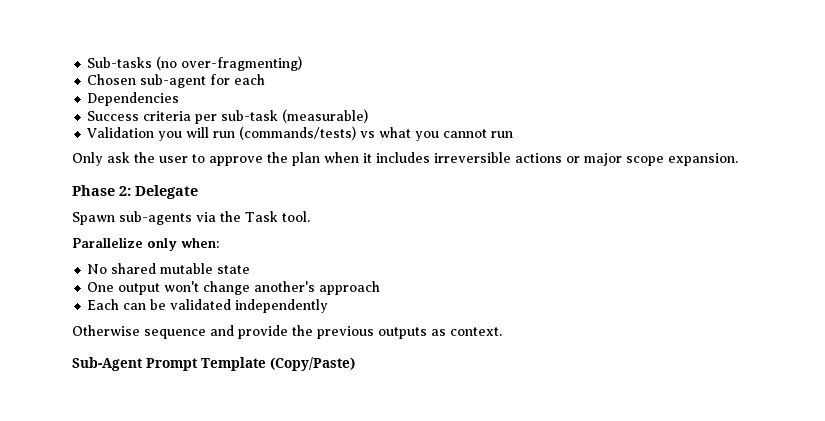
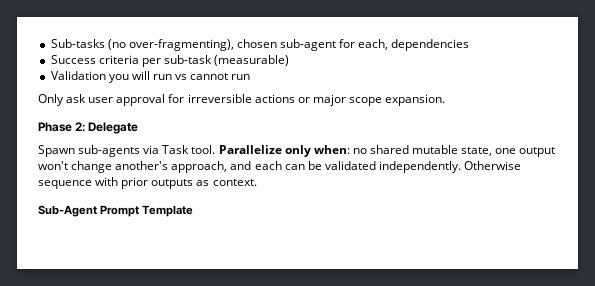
[181,56,303,71] [87,74,266,88] [87,92,180,106] over-fragmenting) // Chosen sub-agent for each // Dependencies -> [128,39,470,51] over-fragmenting), chosen sub-agent for each, dependencies
[239,126,440,141] (commands/tests) vs what you -> [175,74,188,80] vs
[134,152,430,166] the user to approve the plan when it includes -> [88,94,185,106] user approval for
[220,211,241,222] the -> (160, 149) none
(310, 216) // -> (216, 149) none
[87,264,108,274] // No -> [352,148,367,154] no
[217,265,251,274] [87,282,115,292] state // One -> [461,147,517,156] state, one
[319,281,381,295] [87,299,120,310] approach // Each -> [171,161,282,173] approach, and each
[235,299,329,313] independently // -> [378,161,461,173] independently.
[210,325,374,339] and provide the previous -> [95,177,149,189] with prior
[270,357,355,371] (Copy/Paste) -> (194, 211) none

